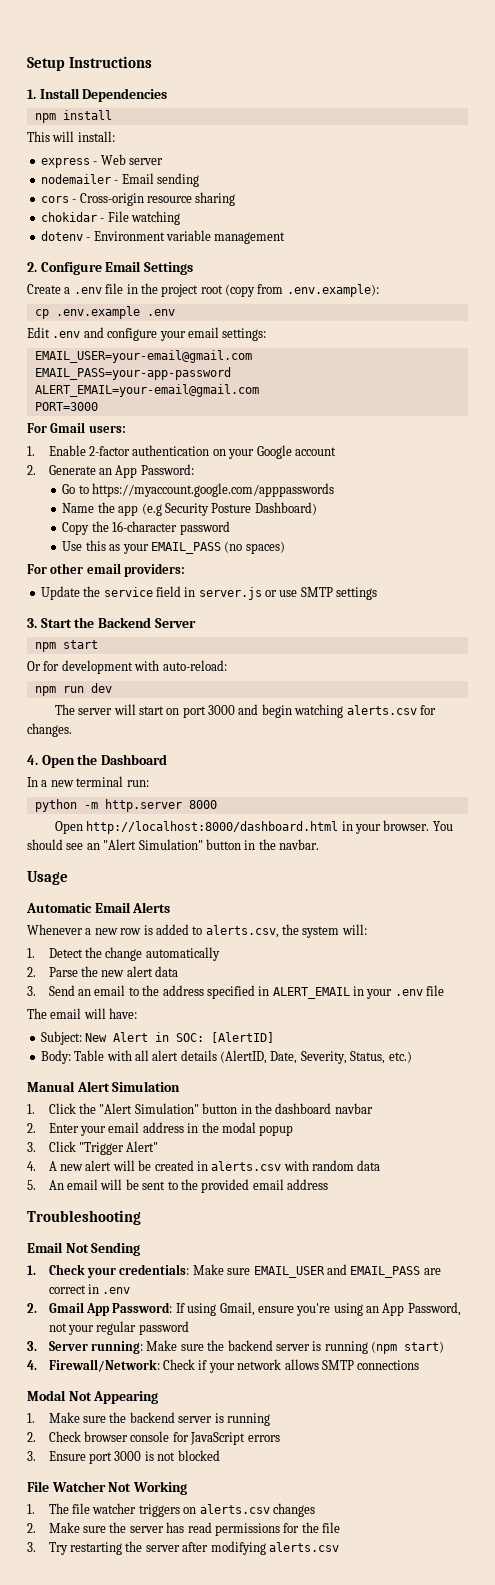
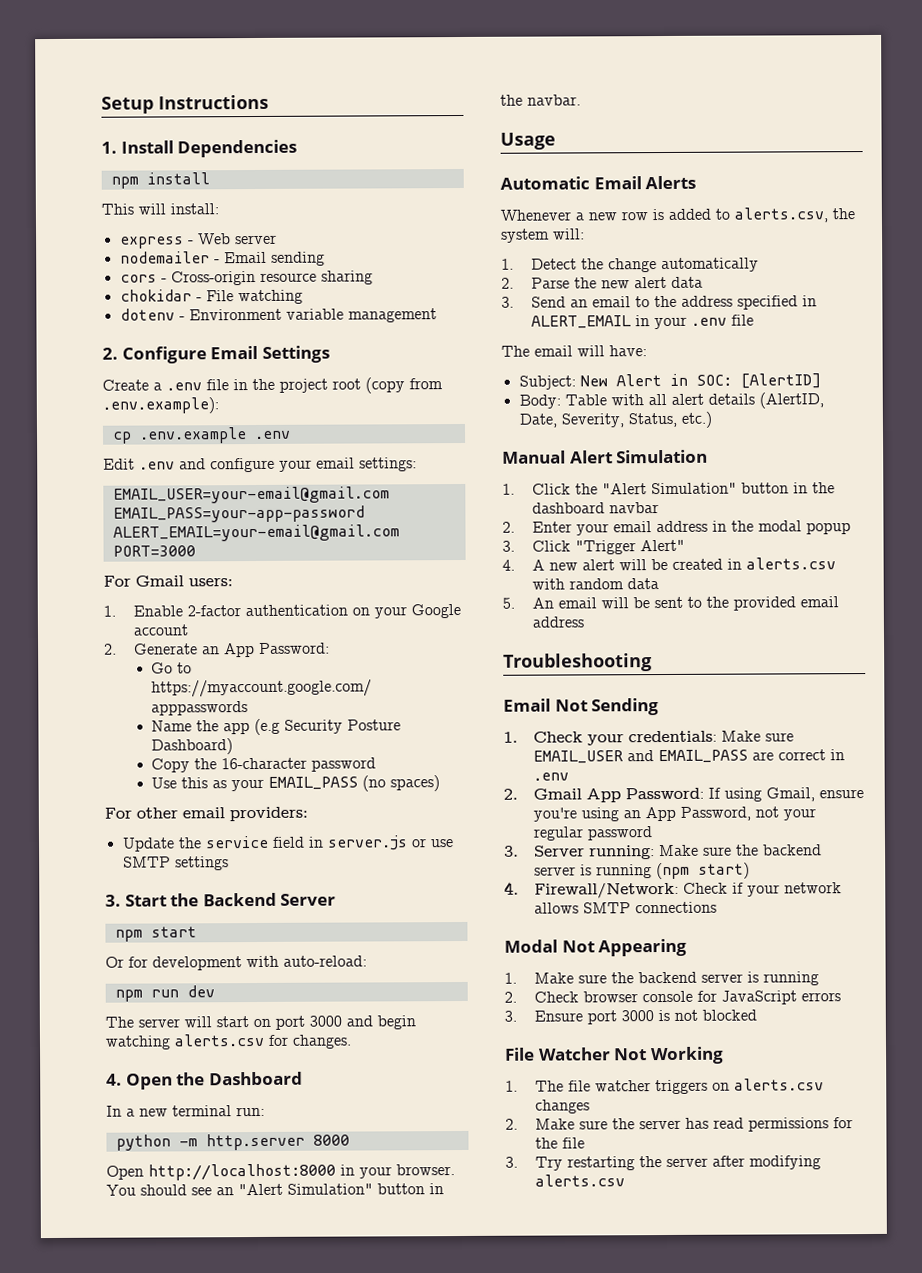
[86,821,339,834] http://localhost:8000/dashboard.html -> [148,1163,336,1181] http://localhost:8000

